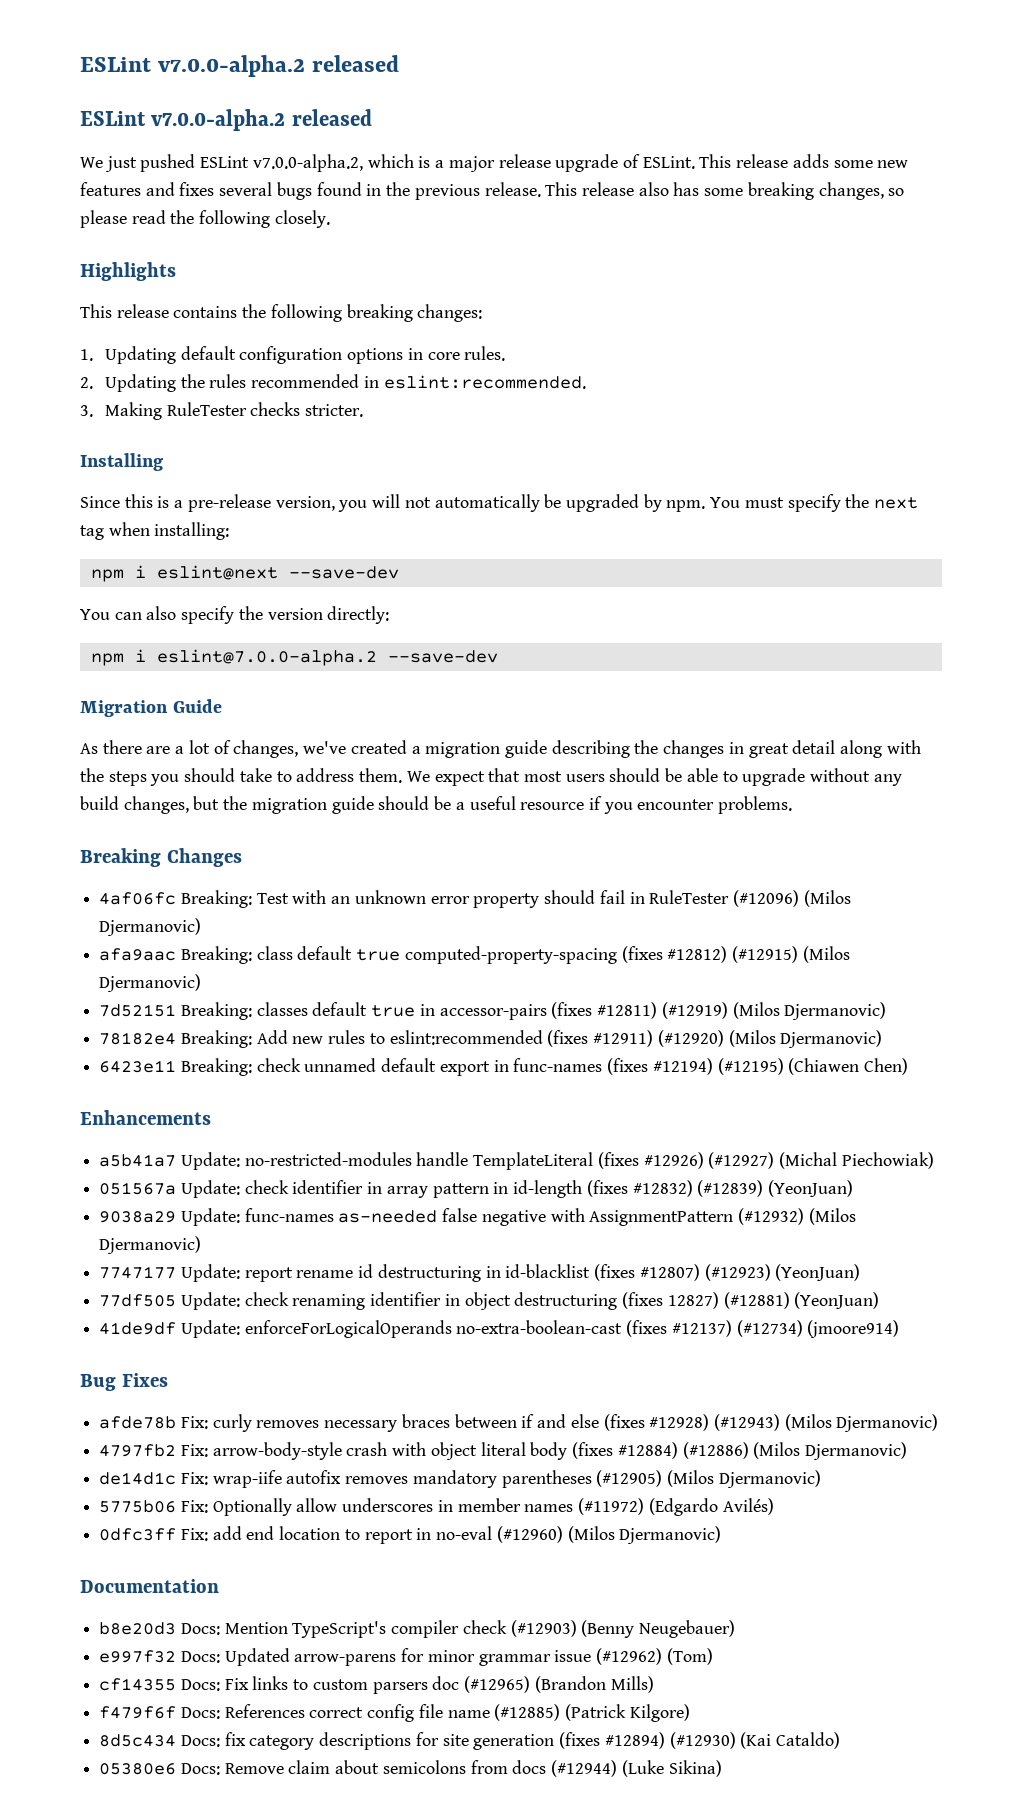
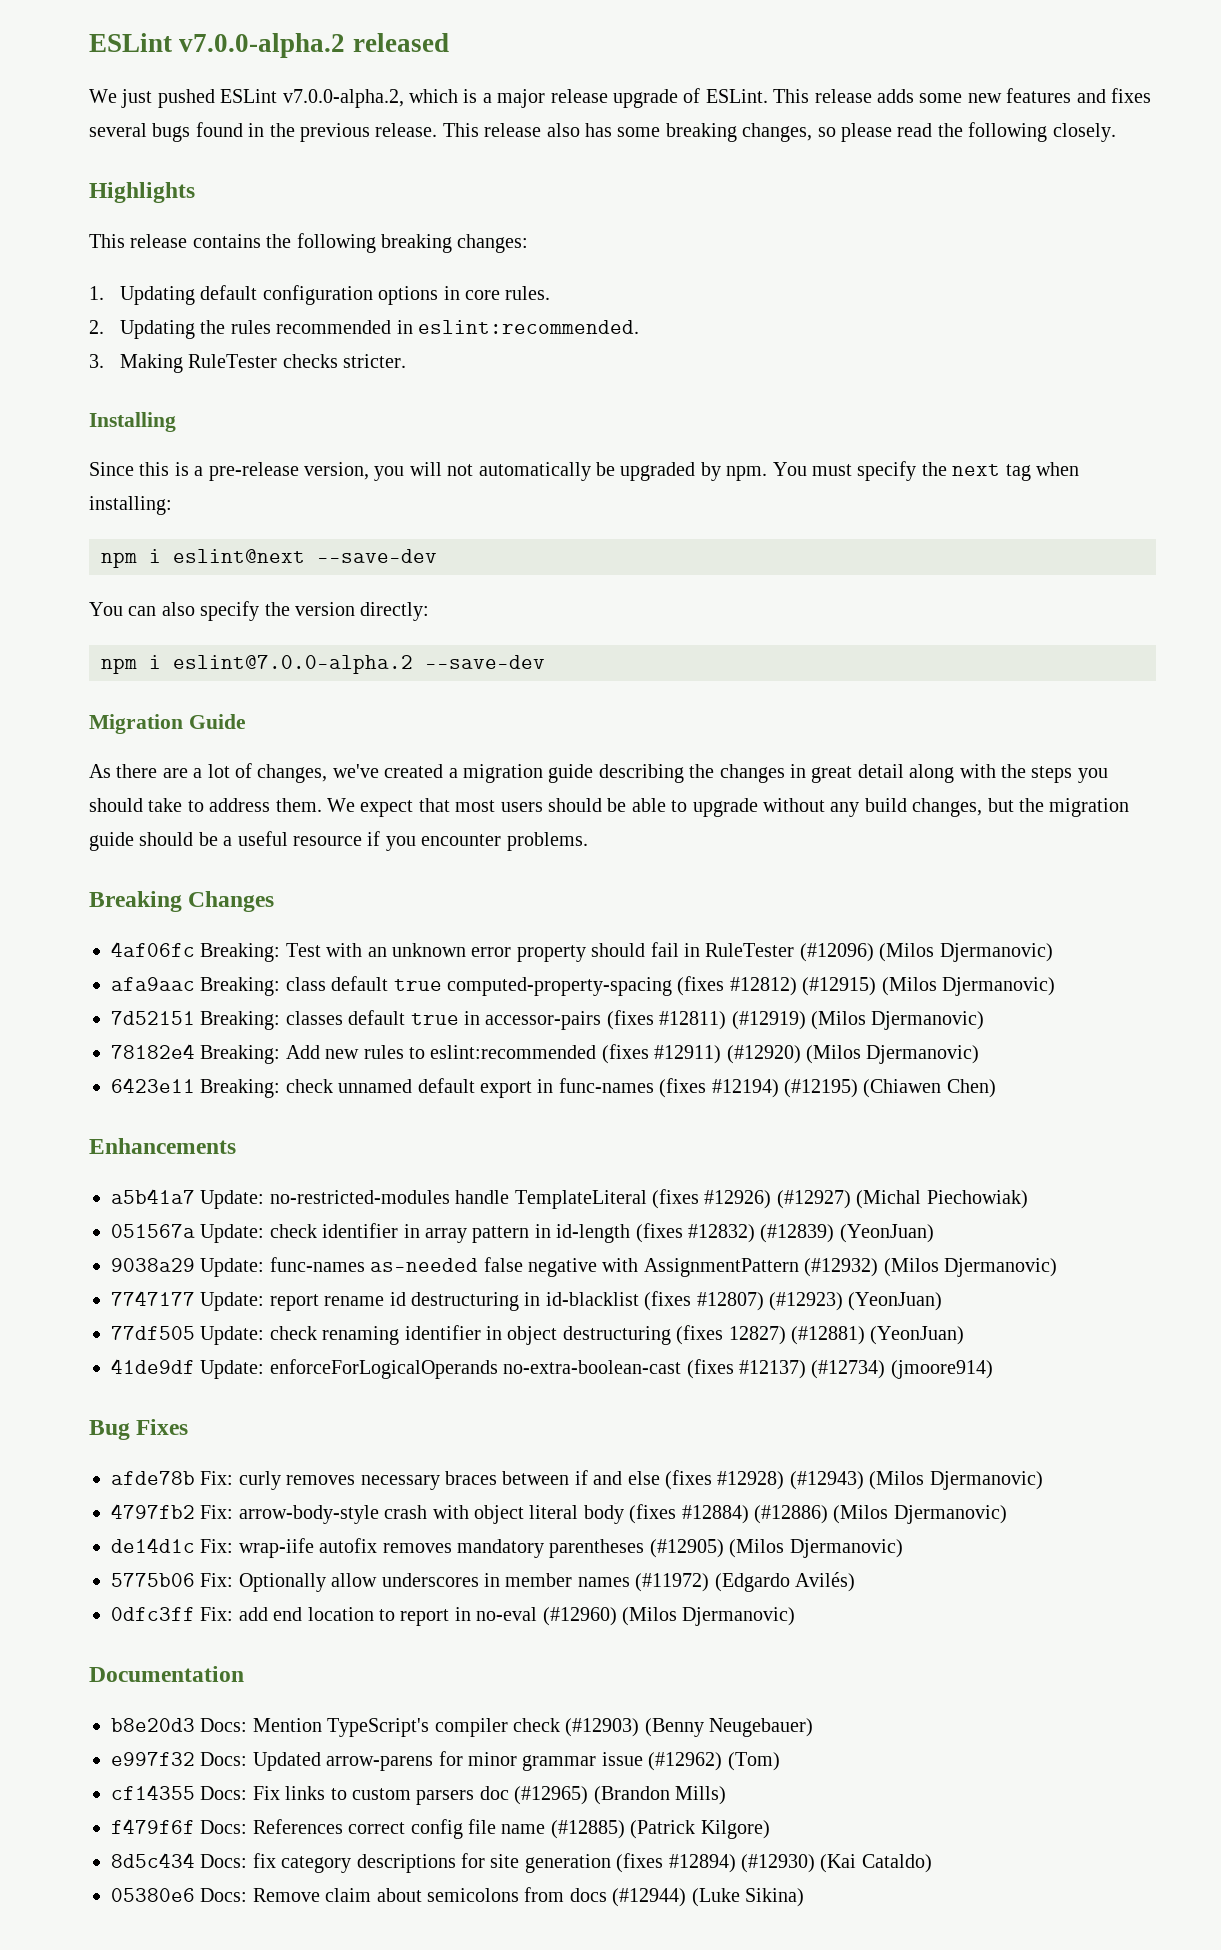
[80,55,400,77] [80,109,372,131] ESLint v7.0.0-alpha.2 released // ESLint v7.0.0-alpha.2 released -> [89,33,449,58] ESLint v7.0.0-alpha.2 released

